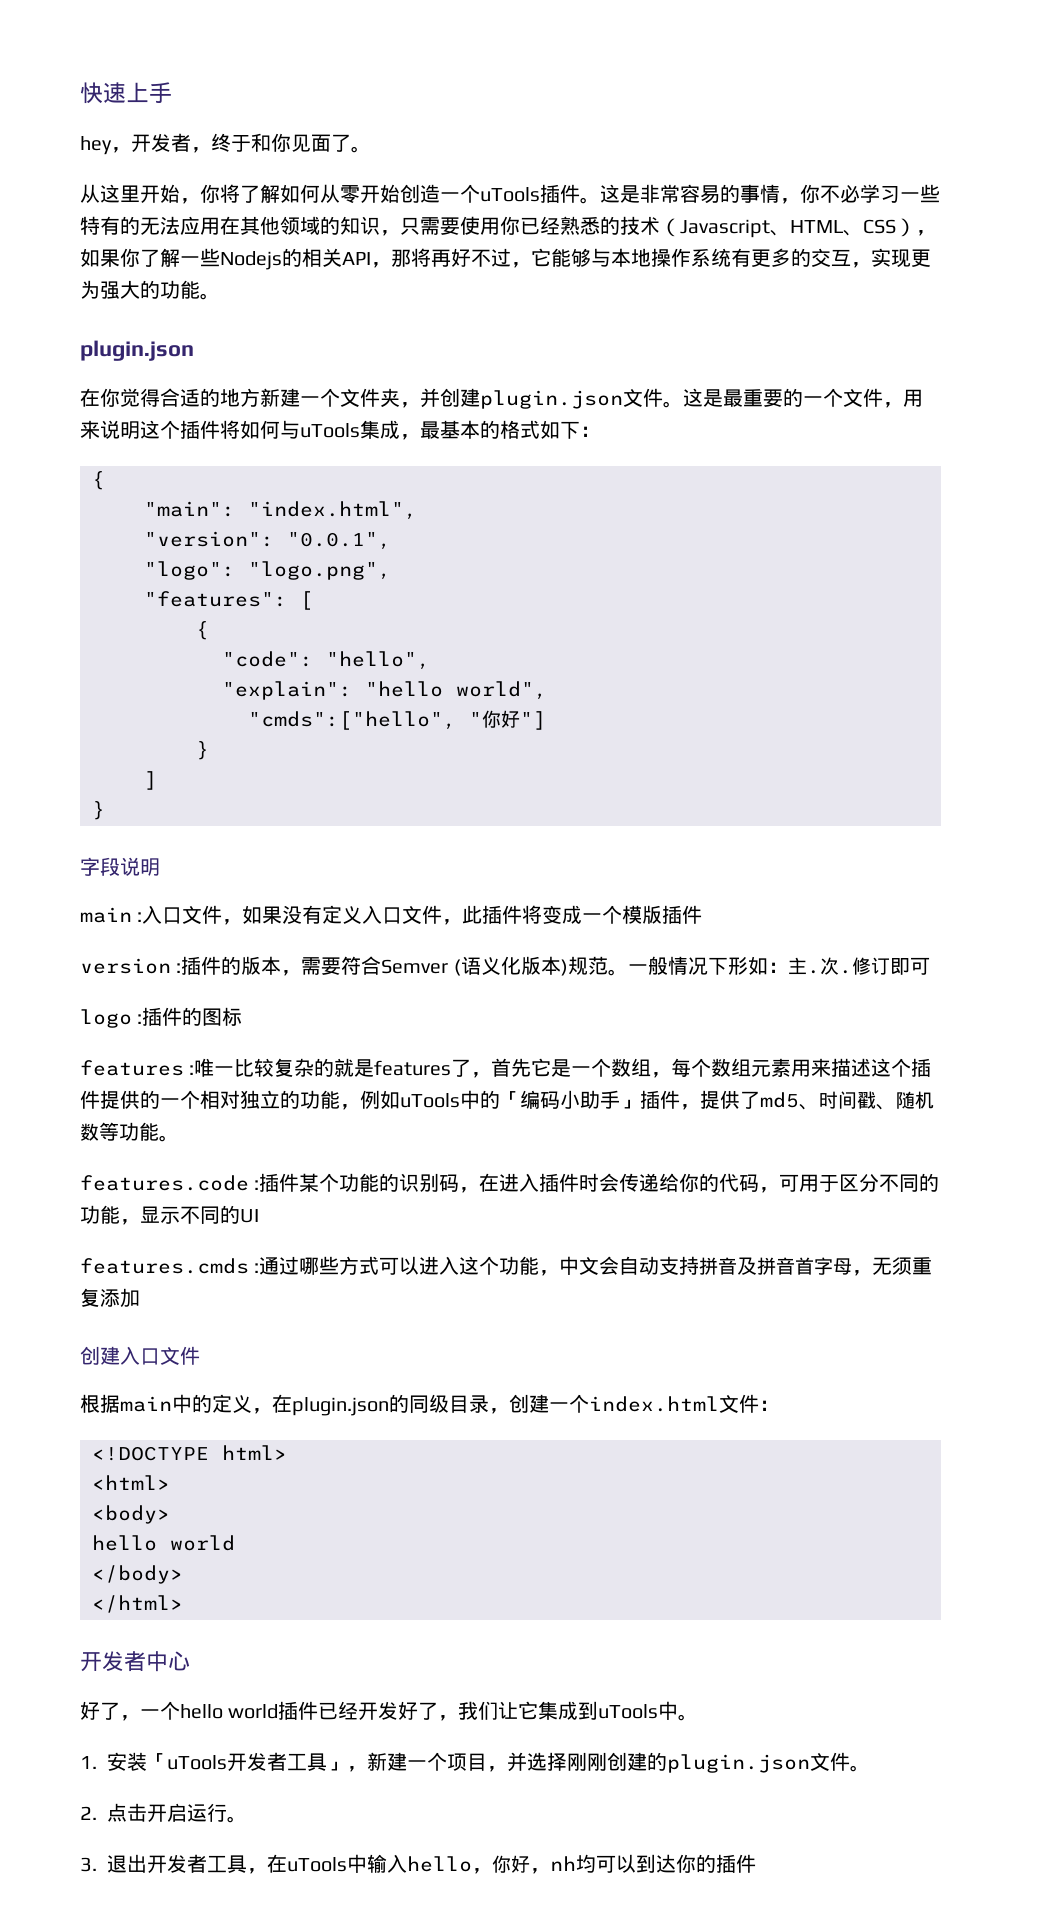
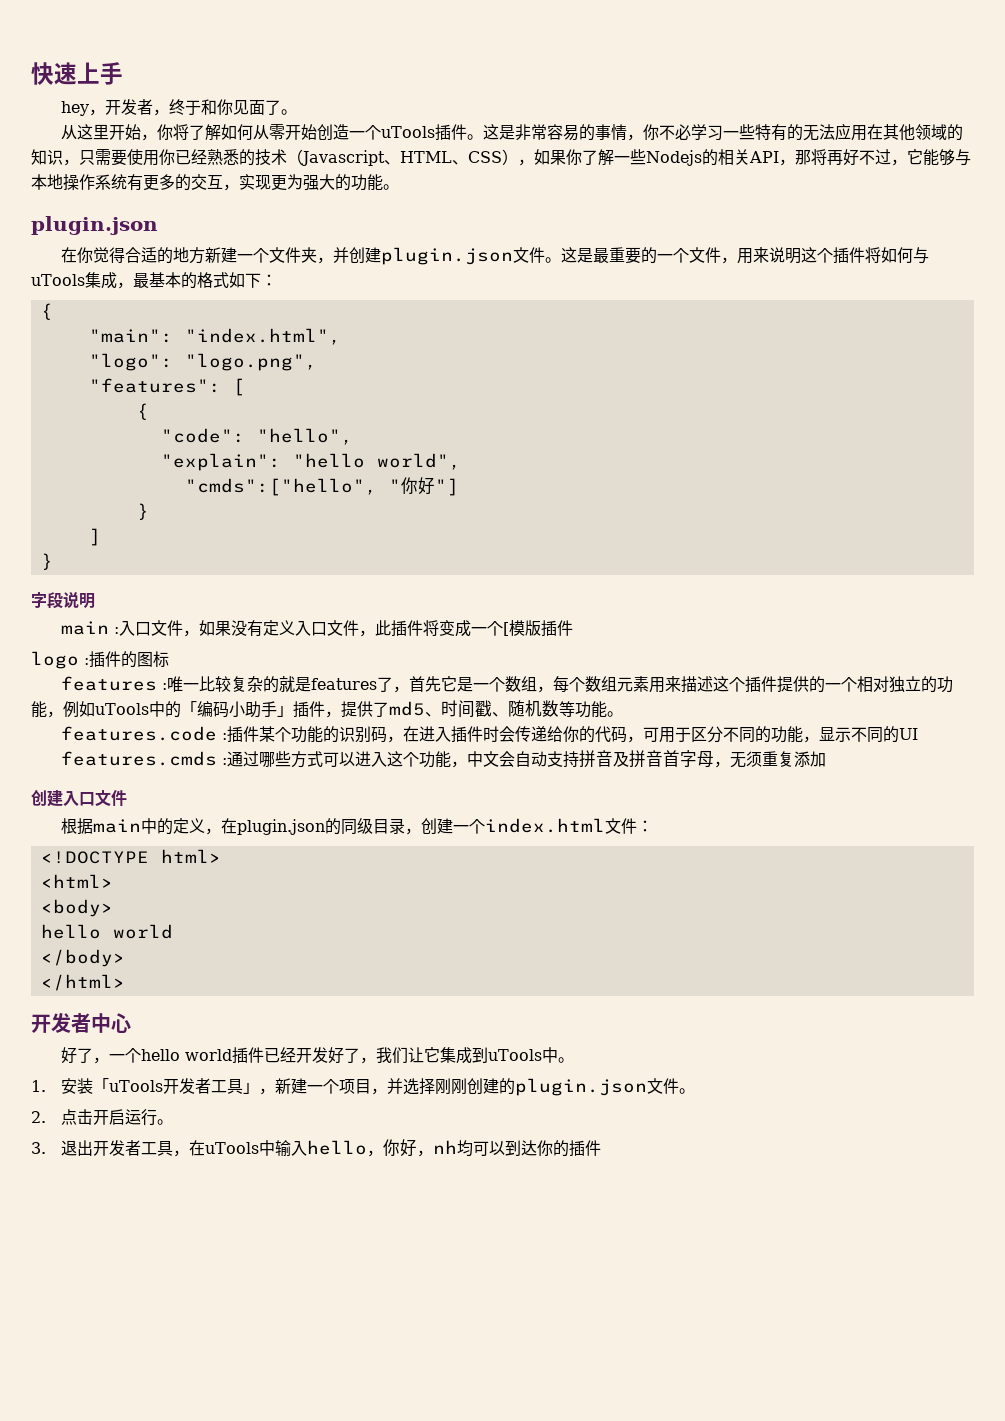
[144,531,391,550] // "version": "0.0.1", -> (341, 336) none
(623, 914) none -> [503,622,510,636] [
[80,956,930,976] // version :插件的版本，需要符合Semver (语义化版本)规范。一般情况下形如：主.次.修订即可 -> (574, 628) none

